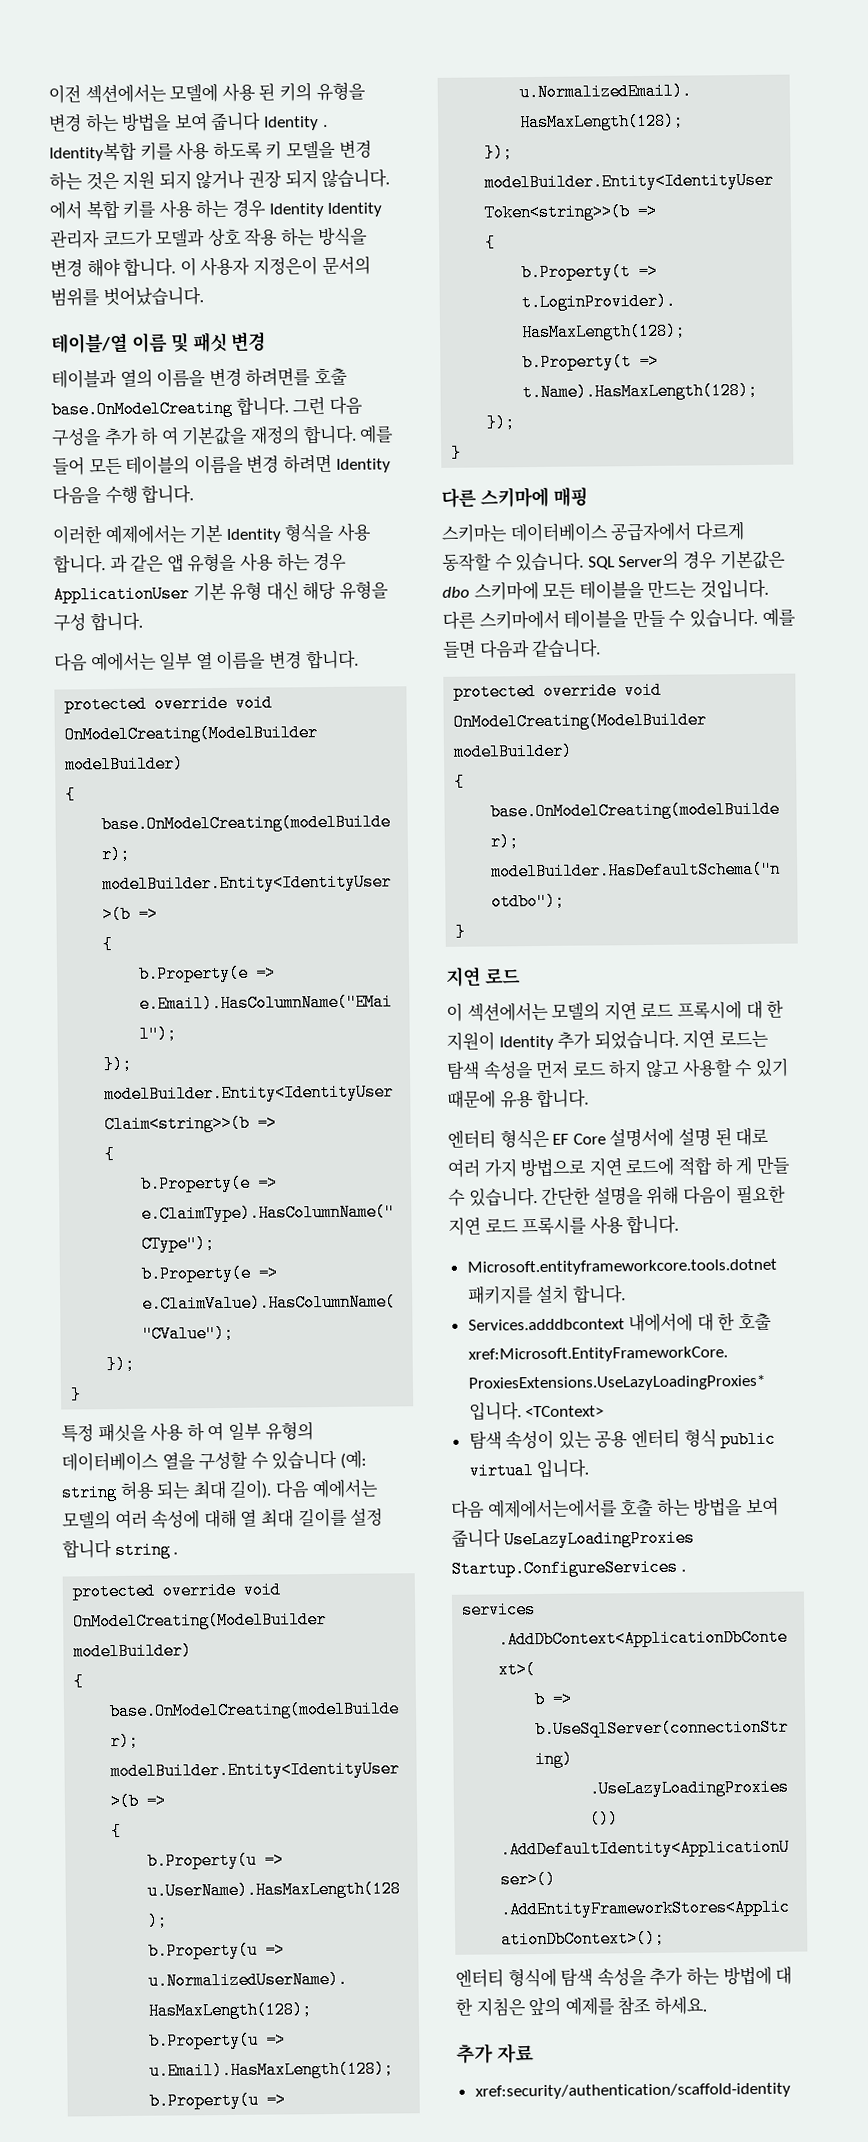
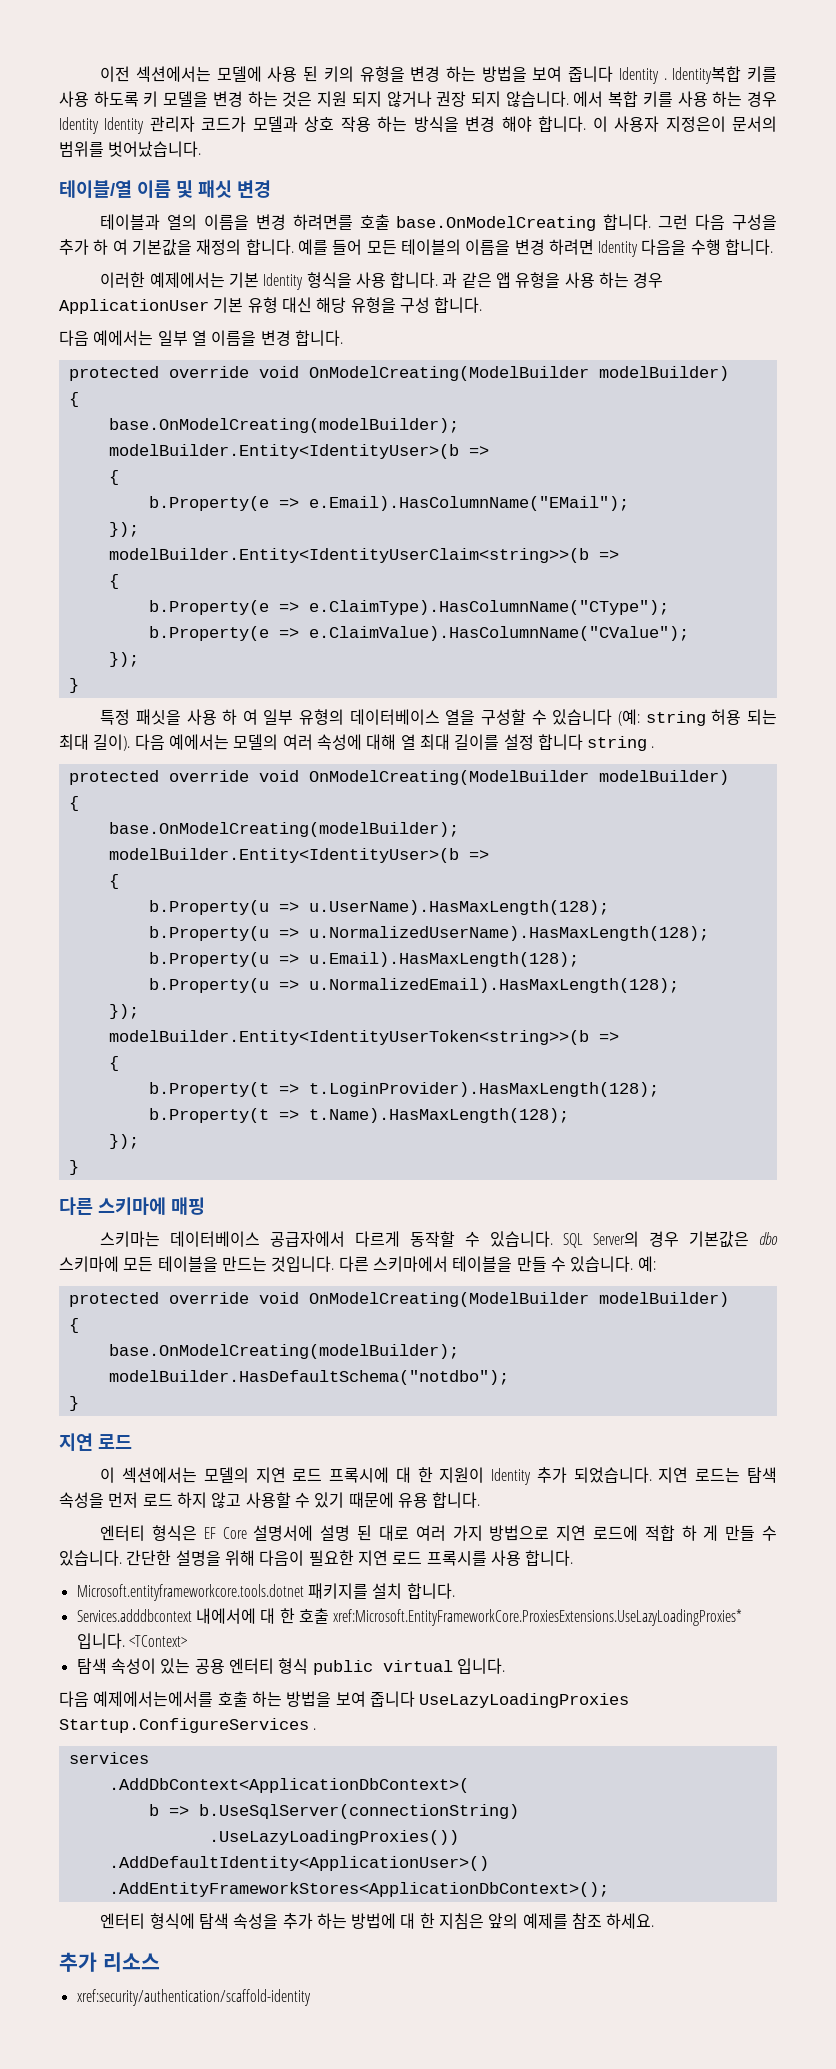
[761,608,796,627] [442,638,602,659] 예를 들면 다음과 같습니다. -> [637,1256,656,1272] 예:
[496,2043,534,2064] 자료 -> [103,1952,160,1972] 리소스

